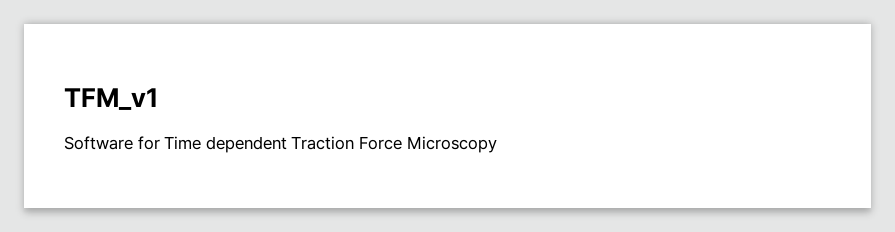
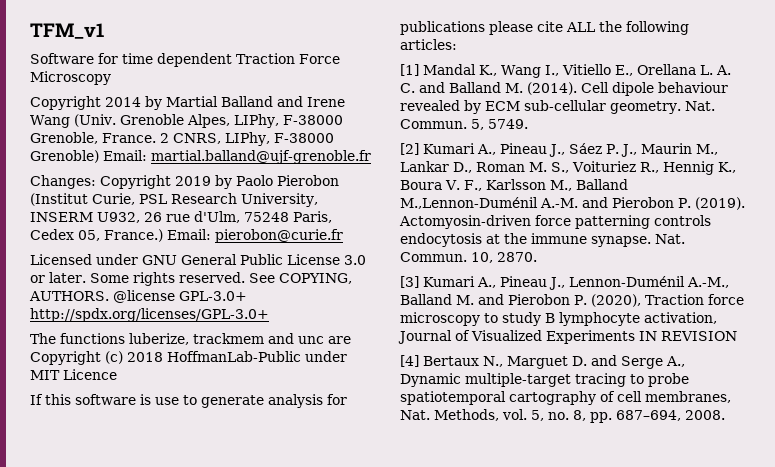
[164,136,202,150] Time -> [122,53,153,64] time
(497, 144) none -> [30,96,345,110] [30,114,343,128] [30,132,334,146] [30,150,371,164] [30,175,339,189] [30,193,318,207] [30,211,332,223] [30,229,343,243] [30,254,366,265] [30,272,352,286] [29,290,247,303] [30,308,269,322] [30,333,351,345] [30,351,347,365] [30,369,117,380] [30,394,347,408] [400,21,689,35] [400,39,457,50] [400,64,731,78] [400,82,728,96] [400,100,715,114] [400,119,528,130] [400,143,718,157] [400,161,736,175] [400,179,628,191] [400,197,745,210] [399,215,711,229] [400,233,685,247] [400,252,537,263] [400,276,729,290] [400,294,744,307] [400,312,717,326] [398,330,737,344] [400,355,685,369] [400,373,689,387] [400,391,731,405] [400,409,725,423] // Copyright 2014 by Martial Balland and Irene Wang (Univ. Grenoble Alpes, LIPhy, F-38000 Grenoble, France. 2 CNRS, LIPhy, F-38000 Grenoble) Email: martial.balland@ujf-grenoble.fr // Changes: Copyright 2019 by Paolo Pierobon (Institut Curie, PSL Research University, INSERM U932, 26 rue d'Ulm, 75248 Paris, Cedex 05, France.) Email: pierobon@curie.fr // Licensed under GNU General Public License 3.0 or later. Some rights reserved. See COPYING, AUTHORS. @license GPL-3.0+ http://spdx.org/licenses/GPL-3.0+ // The functions luberize, trackmem and unc are Copyright (c) 2018 HoffmanLab-Public under MIT Licence // If this software is use to generate analysis for publications please cite ALL the following articles: // [1] Mandal K., Wang I., Vitiello E., Orellana L. A. C. and Balland M. (2014). Cell dipole behaviour revealed by ECM sub-cellular geometry. Nat. Commun. 5, 5749. // [2] Kumari A., Pineau J., Sáez P. J., Maurin M., Lankar D., Roman M. S., Voituriez R., Hennig K., Boura V. F., Karlsson M., Balland M.,Lennon-Duménil A.-M. and Pierobon P. (2019). Actomyosin-driven force patterning controls endocytosis at the immune synapse. Nat. Commun. 10, 2870. // [3] Kumari A., Pineau J., Lennon-Duménil A.-M., Balland M. and Pierobon P. (2020), Traction force microscopy to study B lymphocyte activation, Journal of Visualized Experiments IN REVISION // [4] Bertaux N., Marguet D. and Serge A., Dynamic multiple-target tracing to probe spatiotemporal cartography of cell membranes, Nat. Methods, vol. 5, no. 8, pp. 687–694, 2008.

